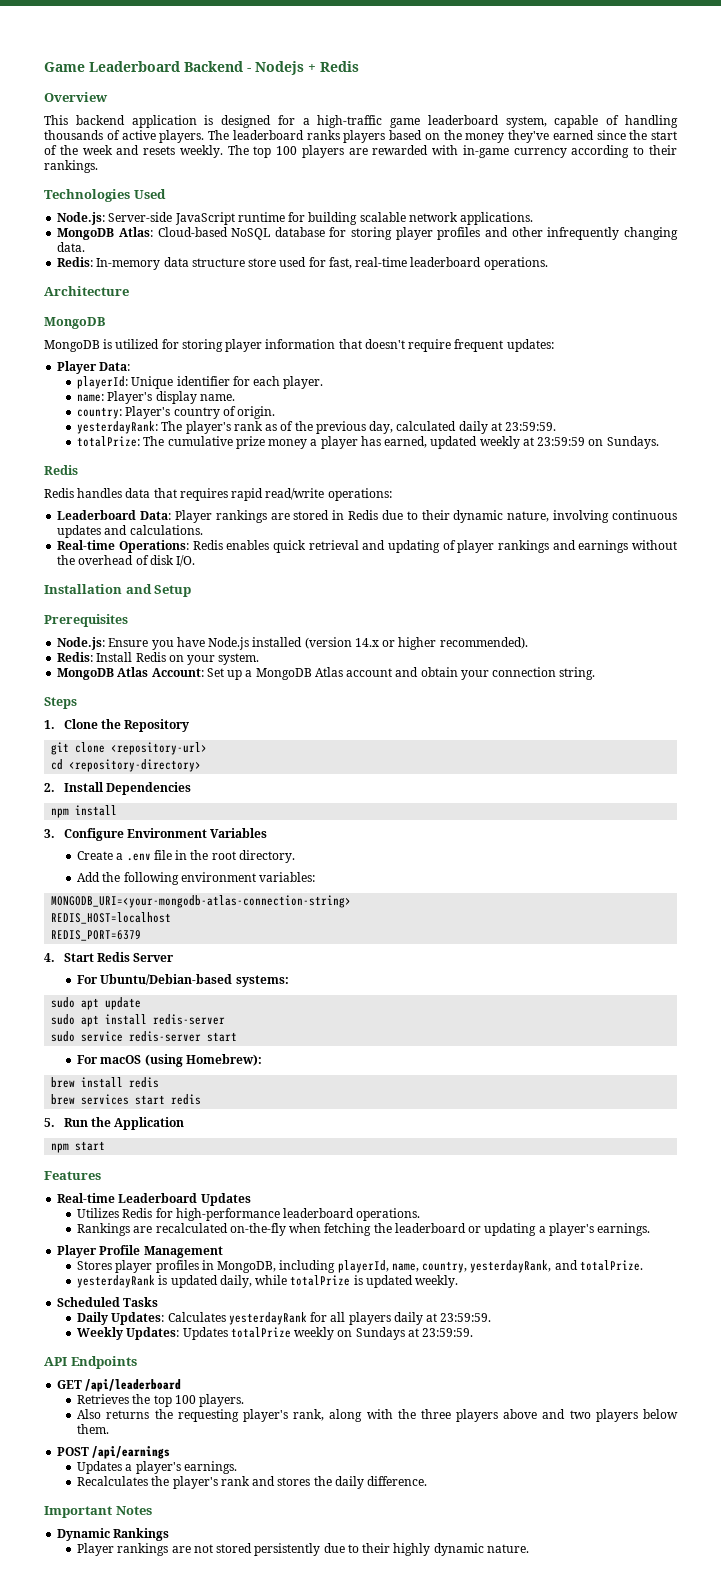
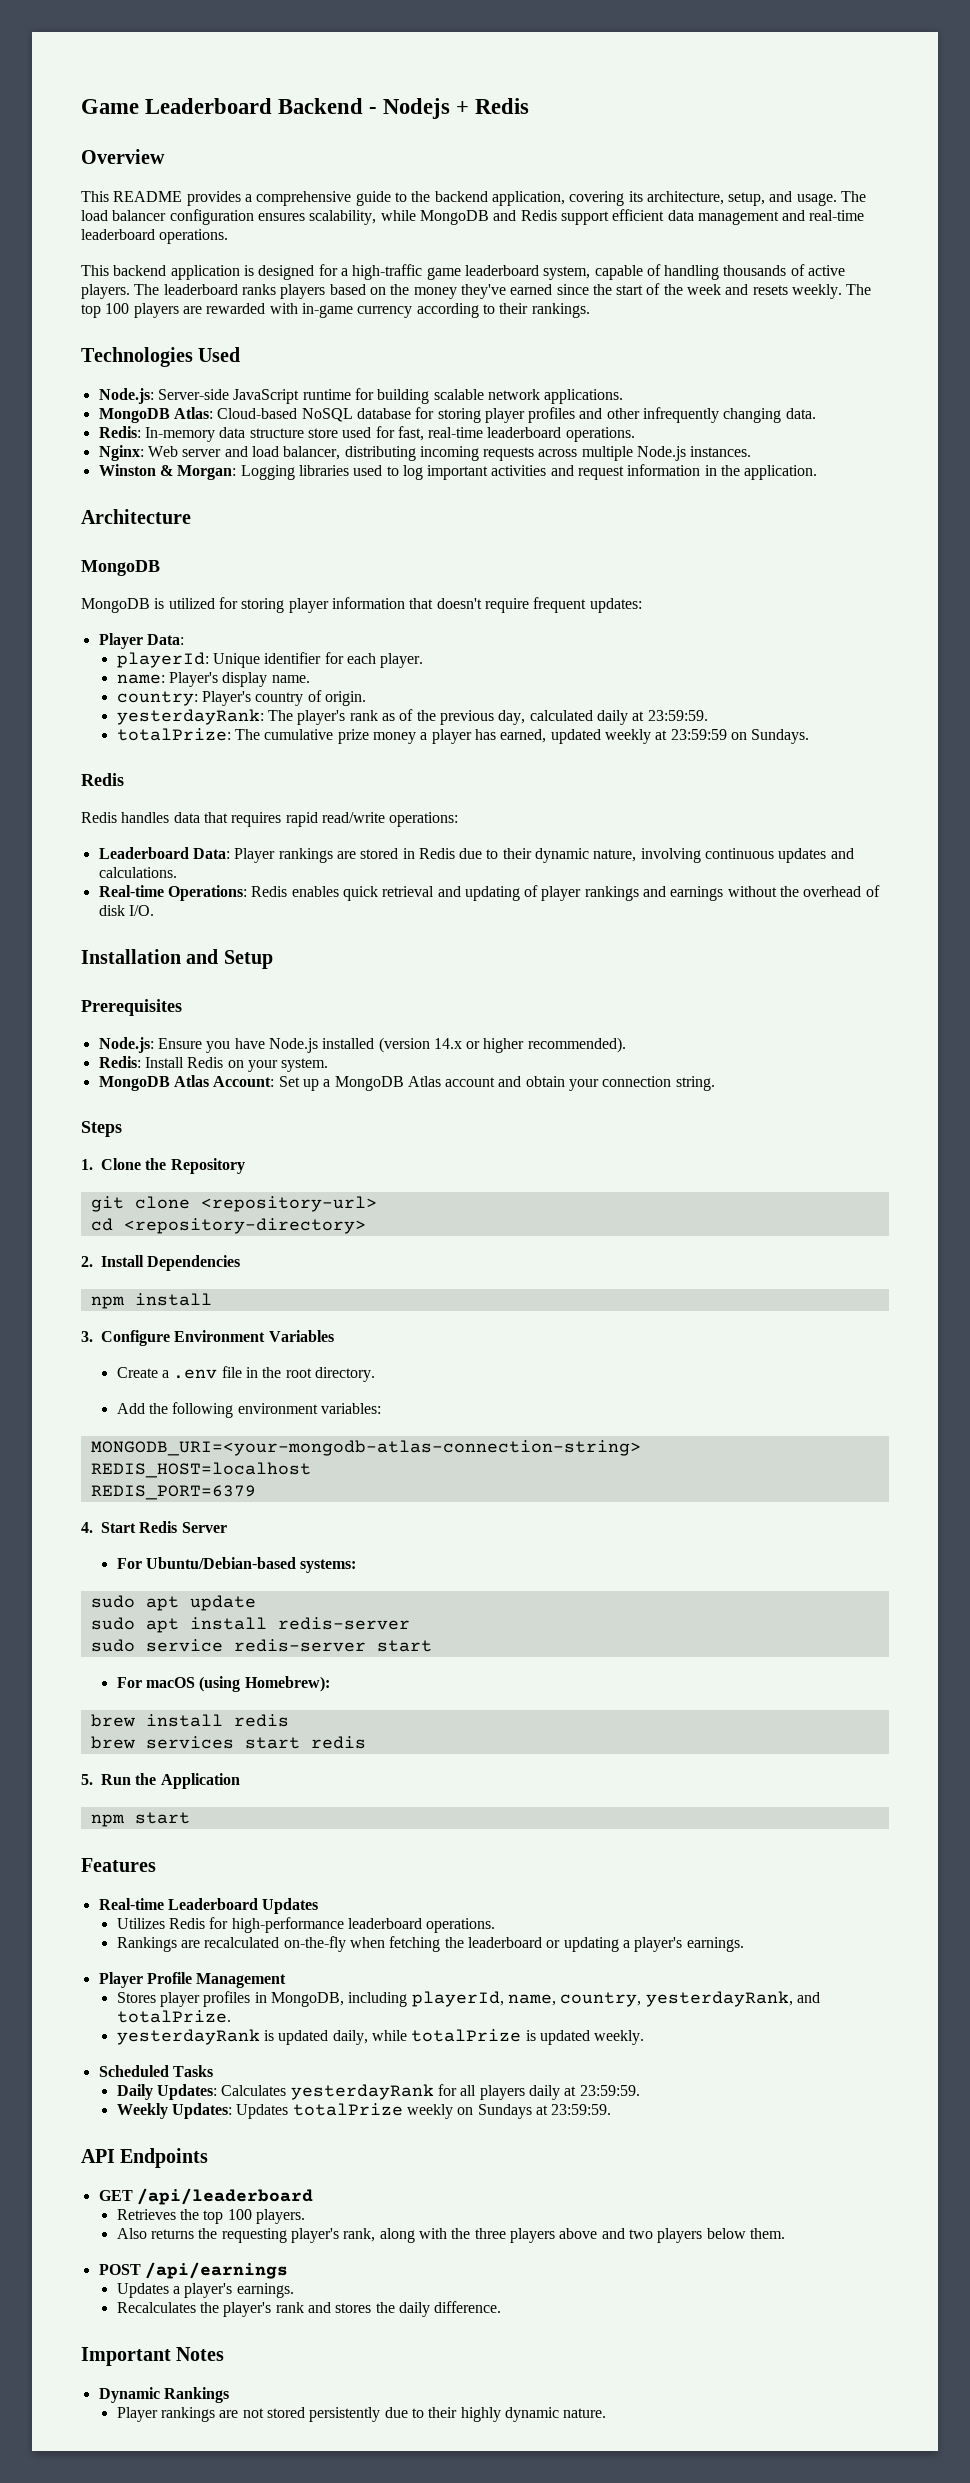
(108, 97) none -> [81,191,867,206] [81,209,865,225] [81,229,229,244] // This README provides a comprehensive guide to the backend application, covering its architecture, setup, and usage. The load balancer configuration ensures scalability, while MongoDB and Redis support efficient data management and real-time leaderboard operations.
(548, 263) none -> [98,445,752,461] [98,464,818,480] // Nginx: Web server and load balancer, distributing incoming requests across multiple Node.js instances. // Winston & Morgan: Logging libraries used to log important activities and request information in the application.

